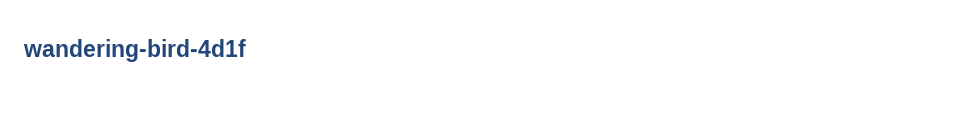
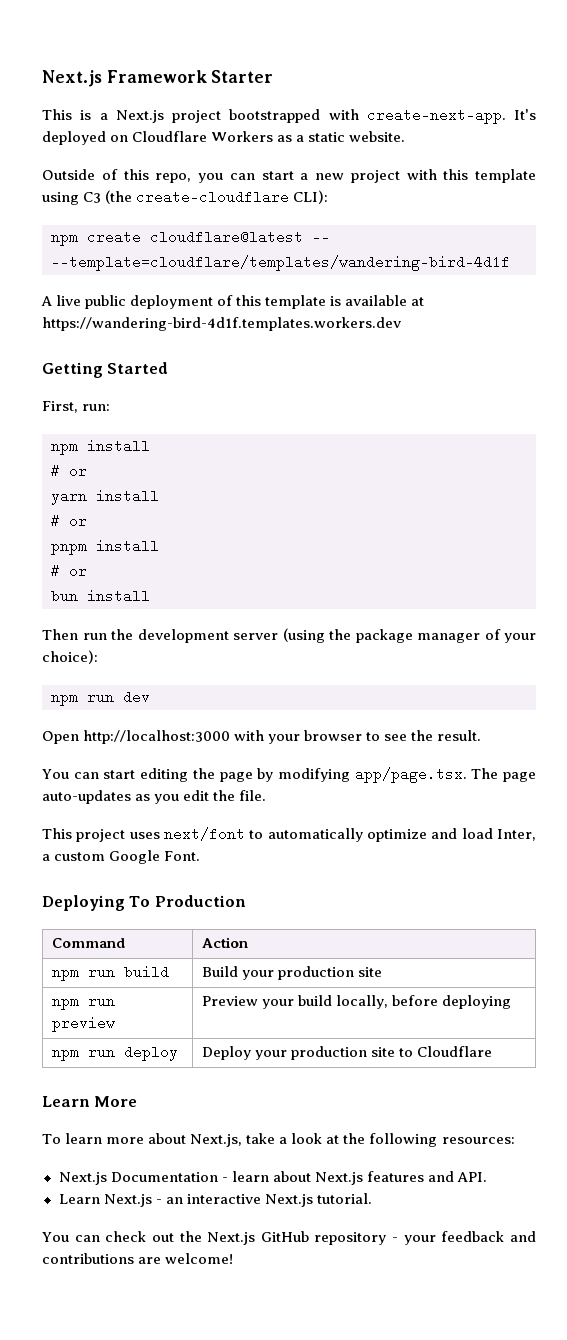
[23,39,246,62] wandering-bird-4d1f -> [42,70,274,87] [42,108,536,124] [42,131,406,145] [42,169,536,183] [42,190,329,205] [51,230,330,246] [51,255,510,271] [41,295,425,309] [42,317,402,331] [42,362,169,378] [42,401,111,413] [51,439,150,455] [51,464,87,478] [51,489,159,505] [51,514,87,528] [51,539,159,555] [51,564,87,578] [51,589,150,603] [42,628,536,643] [42,650,98,664] [51,690,150,706] [42,730,482,744] [42,767,536,783] [42,790,267,804] [42,827,536,842] [42,850,201,864] [42,895,246,911] [51,938,125,948] [201,937,248,948] [51,965,169,981] [201,966,382,980] [51,999,115,1010] [51,1016,115,1032] [201,995,511,1009] [51,1045,178,1061] [201,1046,492,1060] [42,1096,138,1107] [42,1133,515,1147] [58,1171,487,1185] [58,1193,372,1207] [42,1231,536,1245] [42,1253,234,1264] Next.js Framework Starter // This is a Next.js project bootstrapped with create-next-app. It's deployed on Cloudflare Workers as a static website. // Outside of this repo, you can start a new project with this template using C3 (the create-cloudflare CLI): // npm create cloudflare@latest -- --template=cloudflare/templates/wandering-bird-4d1f // A live public deployment of this template is available at https://wandering-bird-4d1f.templates.workers.dev // Getting Started // First, run: // npm install // # or // yarn install // # or // pnpm install // # or // bun install // Then run the development server (using the package manager of your choice): // npm run dev // Open http://localhost:3000 with your browser to see the result. // You can start editing the page by modifying app/page.tsx. The page auto-updates as you edit the file. // This project uses next/font to automatically optimize and load Inter, a custom Google Font. // Deploying To Production // Command | Action // npm run build | Build your production site // npm run preview | Preview your build locally, before deploying // npm run deploy | Deploy your production site to Cloudflare // Learn More // To learn more about Next.js, take a look at the following resources: // Next.js Documentation - learn about Next.js features and API. // Learn Next.js - an interactive Next.js tutorial. // You can check out the Next.js GitHub repository - your feedback and contributions are welcome!

